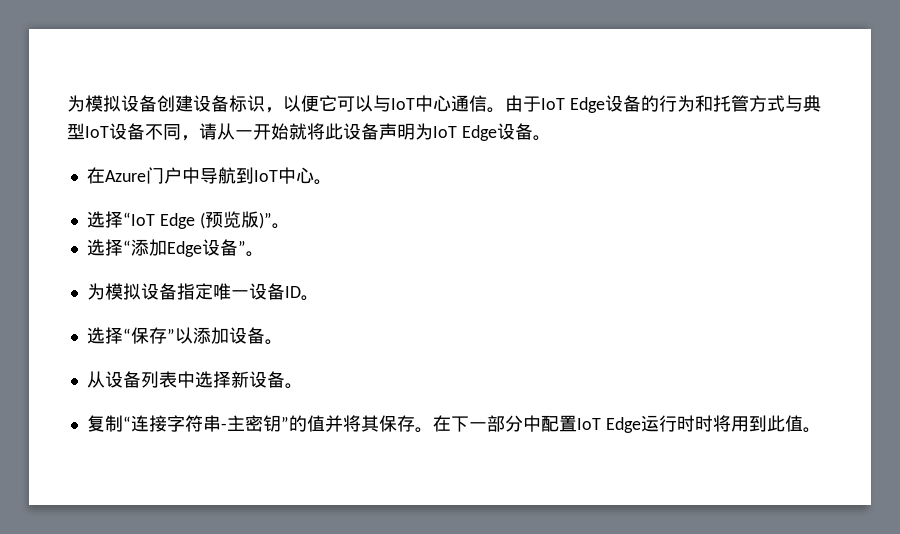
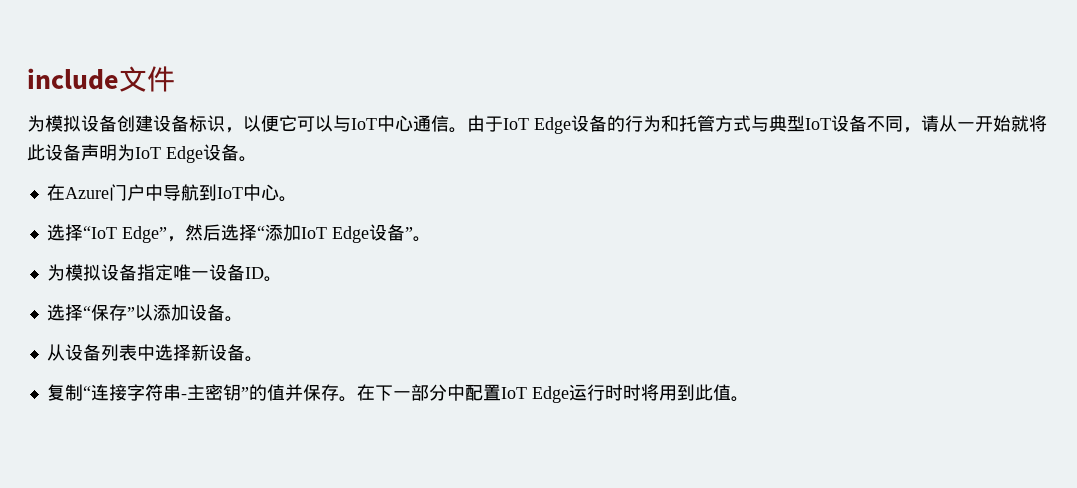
(67, 103) none -> [27,66,175,92] include文件 //
[159,211,290,229] Edge (预览版)”。 // -> [121,224,221,243] Edge”，然后
(167, 247) none -> [300,227,327,239] IoT
[342,415,379,432] 将其 -> (303, 392) none

